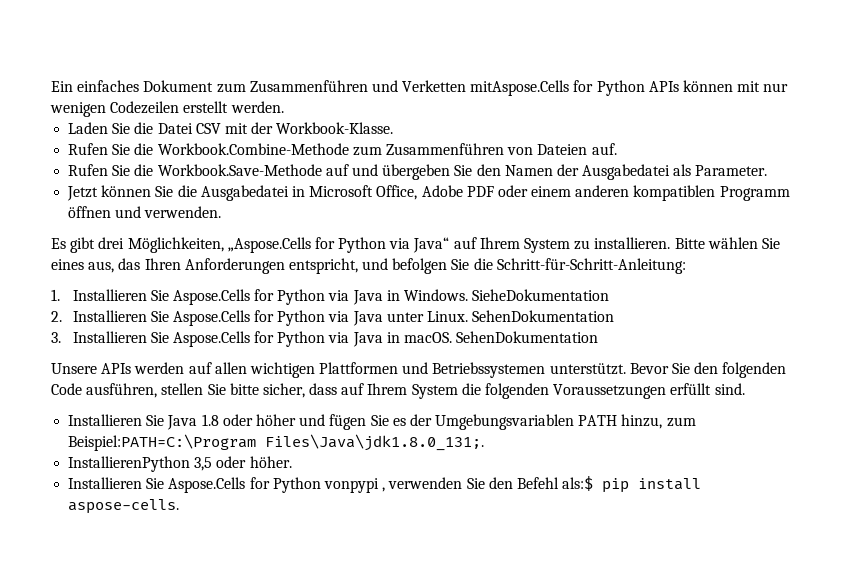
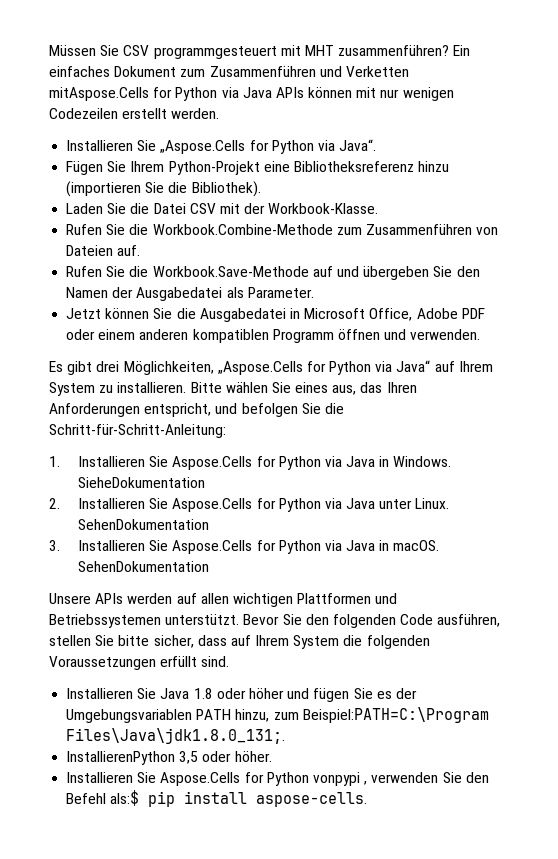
(51, 86) none -> [49,45,450,59] Müssen Sie CSV programmgesteuert mit MHT zusammenführen?
(645, 88) none -> [221,87,272,98] via Java
(284, 107) none -> [66,139,377,154] [66,161,450,175] [66,181,261,197] // Installieren Sie „Aspose.Cells for Python via Java“. // Fügen Sie Ihrem Python-Projekt eine Bibliotheksreferenz hinzu (importieren Sie die Bibliothek).

